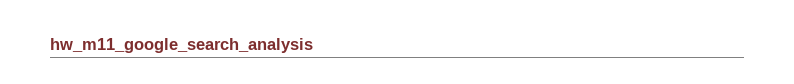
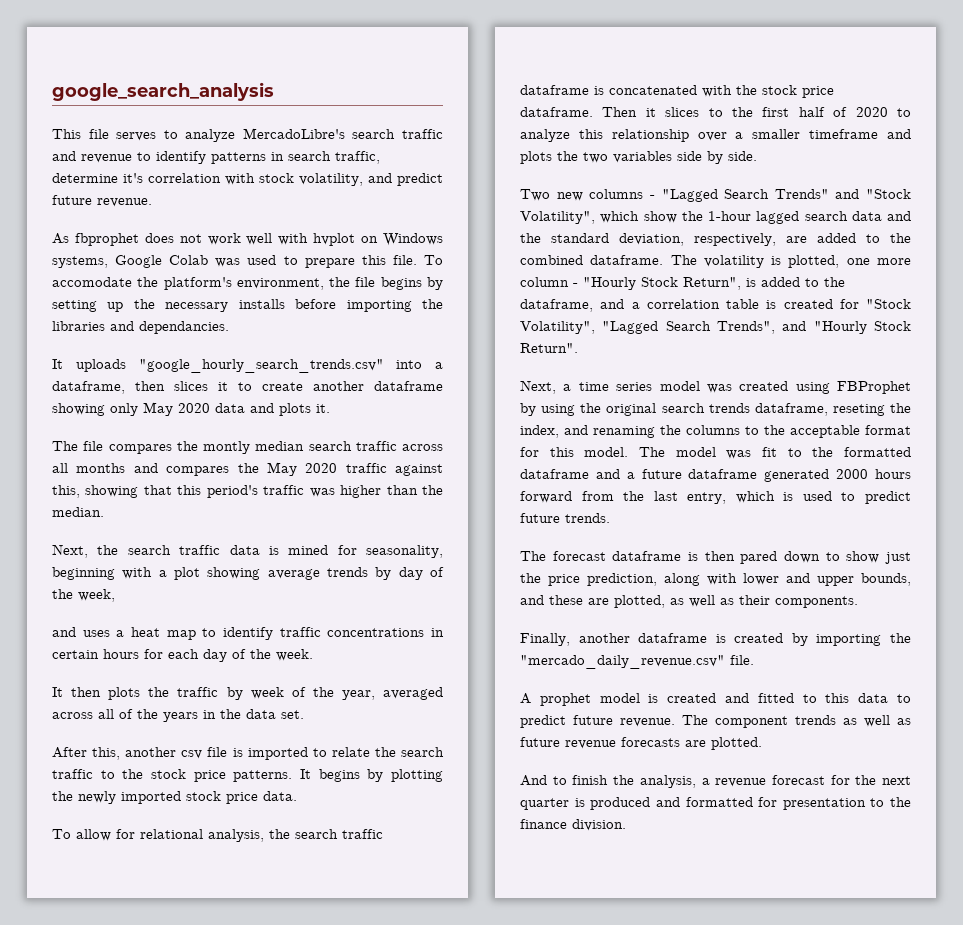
[50,38,313,53] hw_m11_google_search_analysis -> [52,82,274,101] [52,128,443,142] [52,151,380,164] [52,173,443,186] [52,195,152,207] [52,233,444,246] [52,255,443,268] [52,277,443,290] [52,299,443,312] [52,321,229,334] [52,359,443,373] [52,381,443,394] [52,402,330,416] [52,441,443,454] [52,462,443,476] [52,485,444,498] [52,507,104,517] [52,544,443,558] [52,567,444,580] [52,589,115,602] [52,627,444,640] [52,649,313,662] [52,687,443,700] [52,709,304,722] [52,747,445,760] [52,769,444,782] [52,791,297,804] [52,829,383,842] [520,85,834,98] [520,107,911,117] [520,129,911,142] [520,151,757,164] [520,189,911,202] [520,211,911,224] [520,233,911,246] [520,255,911,268] [520,277,845,290] [520,299,911,312] [520,321,911,334] [520,343,578,353] [520,380,911,394] [520,403,911,416] [520,425,911,438] [520,447,911,459] [520,469,911,482] [520,491,911,504] [520,513,610,523] [520,551,911,564] [520,573,911,586] [520,595,858,608] [520,633,911,646] [520,655,754,669] [520,693,912,706] [520,715,911,728] [520,737,762,750] [520,775,911,788] [520,797,911,810] [520,819,626,831] google_search_analysis // This file serves to analyze MercadoLibre's search traffic and revenue to identify patterns in search traffic, determine it's correlation with stock volatility, and predict future revenue. // As fbprophet does not work well with hvplot on Windows systems, Google Colab was used to prepare this file. To accomodate the platform's environment, the file begins by setting up the necessary installs before importing the libraries and dependancies. // It uploads "google_hourly_search_trends.csv" into a dataframe, then slices it to create another dataframe showing only May 2020 data and plots it. // The file compares the montly median search traffic across all months and compares the May 2020 traffic against this, showing that this period's traffic was higher than the median. // Next, the search traffic data is mined for seasonality, beginning with a plot showing average trends by day of the week, // and uses a heat map to identify traffic concentrations in certain hours for each day of the week. // It then plots the traffic by week of the year, averaged across all of the years in the data set. // After this, another csv file is imported to relate the search traffic to the stock price patterns. It begins by plotting the newly imported stock price data. // To allow for relational analysis, the search traffic dataframe is concatenated with the stock price dataframe. Then it slices to the first half of 2020 to analyze this relationship over a smaller timeframe and plots the two variables side by side. // Two new columns - "Lagged Search Trends" and "Stock Volatility", which show the 1-hour lagged search data and the standard deviation, respectively, are added to the combined dataframe. The volatility is plotted, one more column - "Hourly Stock Return", is added to the dataframe, and a correlation table is created for "Stock Volatility", "Lagged Search Trends", and "Hourly Stock Return". // Next, a time series model was created using FBProphet by using the original search trends dataframe, reseting the index, and renaming the columns to the acceptable format for this model. The model was fit to the formatted dataframe and a future dataframe generated 2000 hours forward from the last entry, which is used to predict future trends. // The forecast dataframe is then pared down to show just the price prediction, along with lower and upper bounds, and these are plotted, as well as their components. // Finally, another dataframe is created by importing the "mercado_daily_revenue.csv" file. // A prophet model is created and fitted to this data to predict future revenue. The component trends as well as future revenue forecasts are plotted. // And to finish the analysis, a revenue forecast for the next quarter is produced and formatted for presentation to the finance division.

